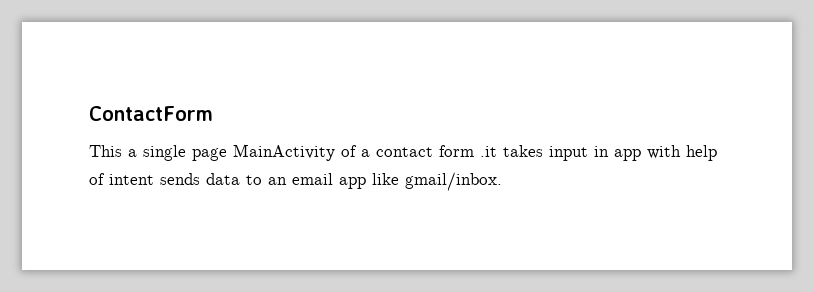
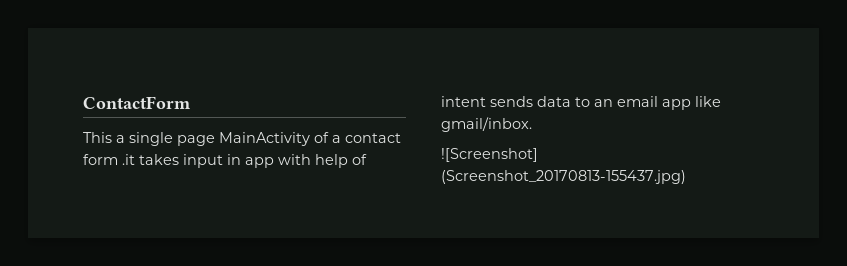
(502, 181) none -> [441,148,538,162] [441,170,686,184] // ![Screenshot] (Screenshot_20170813-155437.jpg)

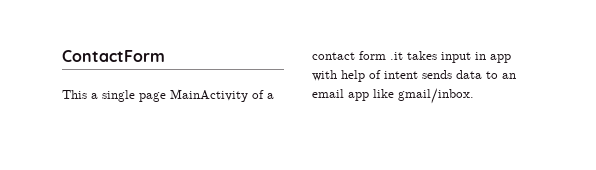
[441,148,538,162] [441,170,686,184] // ![Screenshot] (Screenshot_20170813-155437.jpg) -> (474, 96) none

